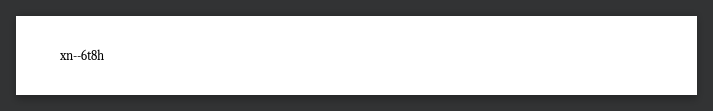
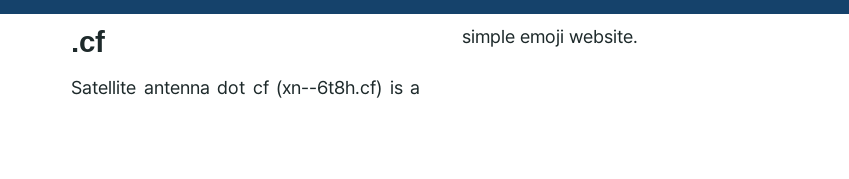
[59,49,104,60] xn--6t8h -> [71,30,105,52] [71,80,420,98] [462,29,638,47] .cf // Satellite antenna dot cf (xn--6t8h.cf) is a simple emoji website.

